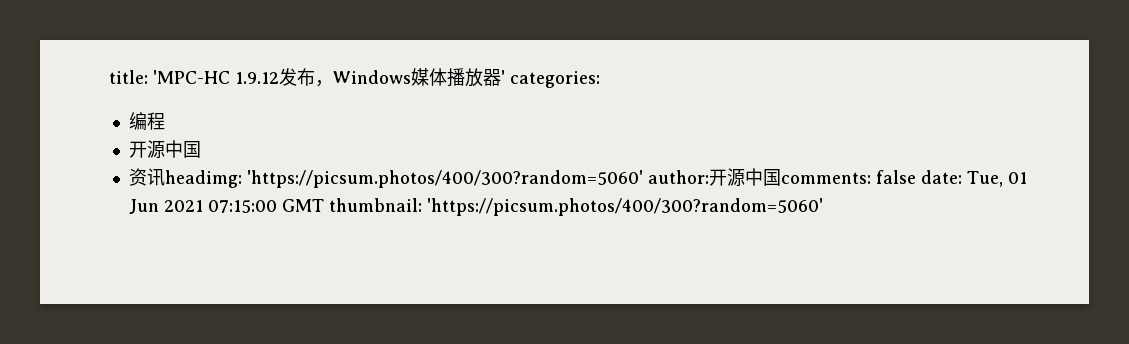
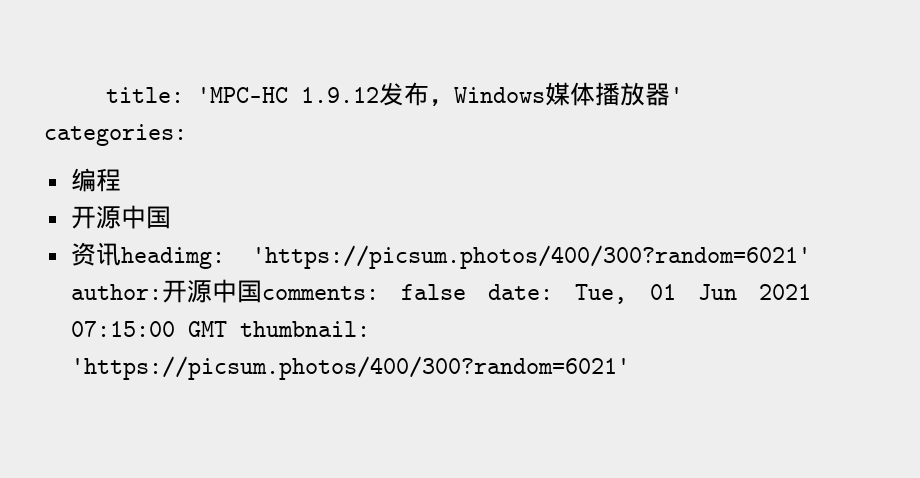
[246,170,643,188] 'https://picsum.photos/400/300?random=5060' -> [251,245,811,269] 'https://picsum.photos/400/300?random=6021'
[426,198,823,216] 'https://picsum.photos/400/300?random=5060' -> [70,356,630,380] 'https://picsum.photos/400/300?random=6021'

